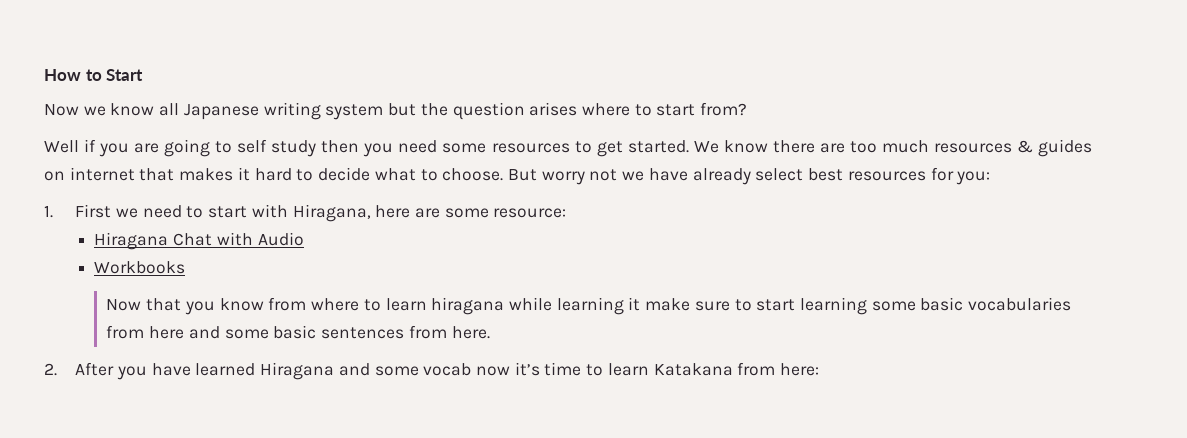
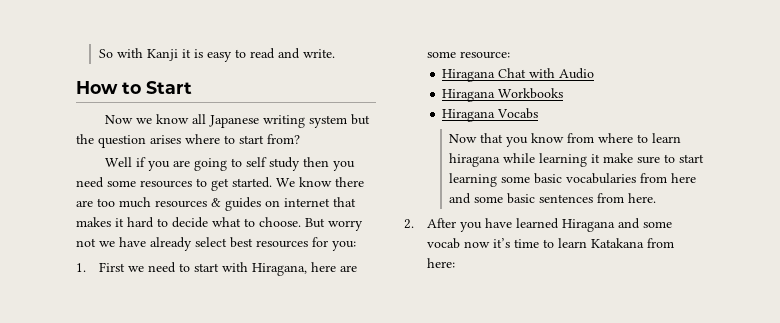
(44, 75) none -> [98,48,335,62] So with Kanji it is easy to read and write. //
(304, 239) none -> [442,89,496,102] Hiragana
(186, 267) none -> [442,108,539,122] // Hiragana Vocabs

